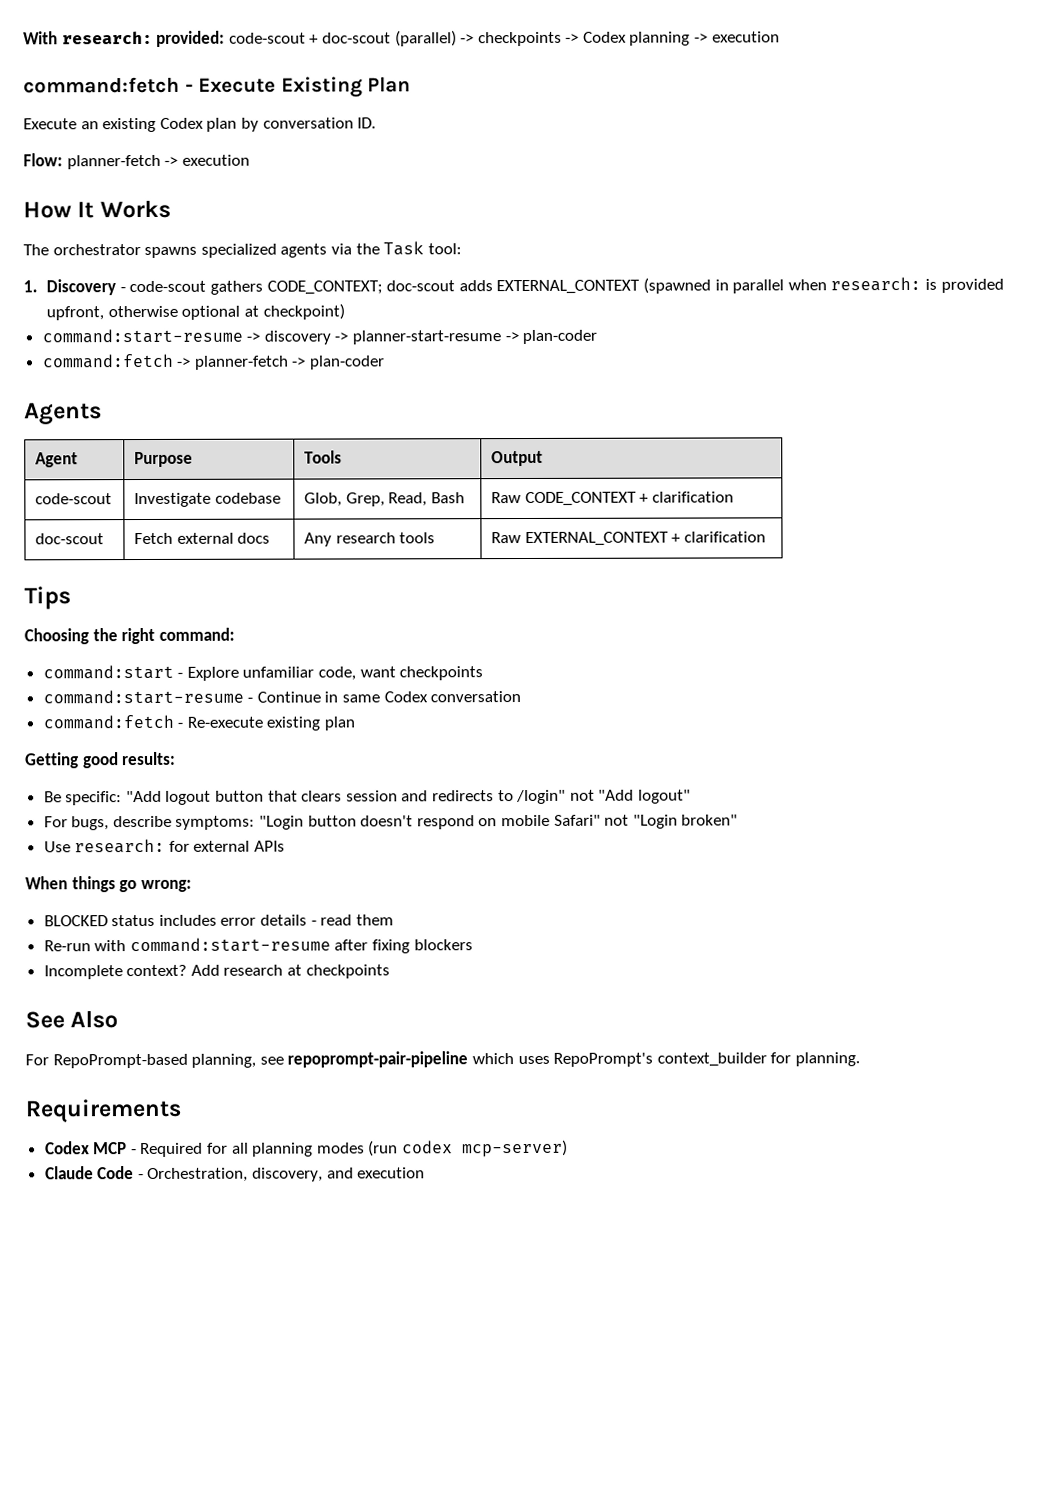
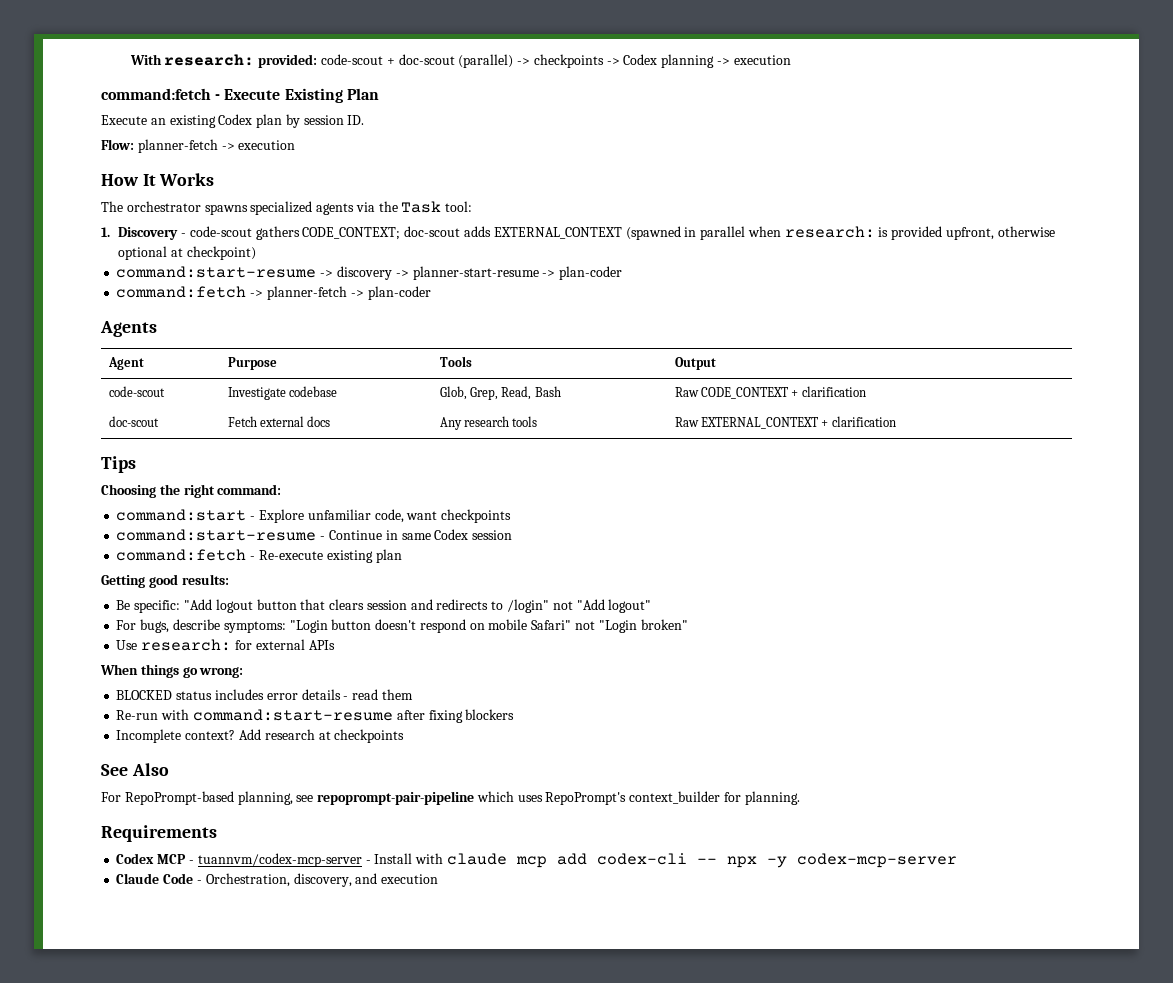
[262,117,354,129] conversation -> [303,115,344,125] session
[430,691,522,703] conversation -> [472,530,513,540] session
[140,1139,569,1158] Required for all planning modes (run codex mcp-server) -> [197,853,957,868] tuannvm/codex-mcp-server - Install with claude mcp add codex-cli -- npx -y codex-mcp-server

